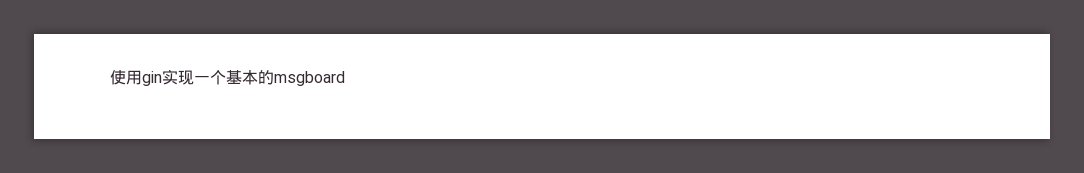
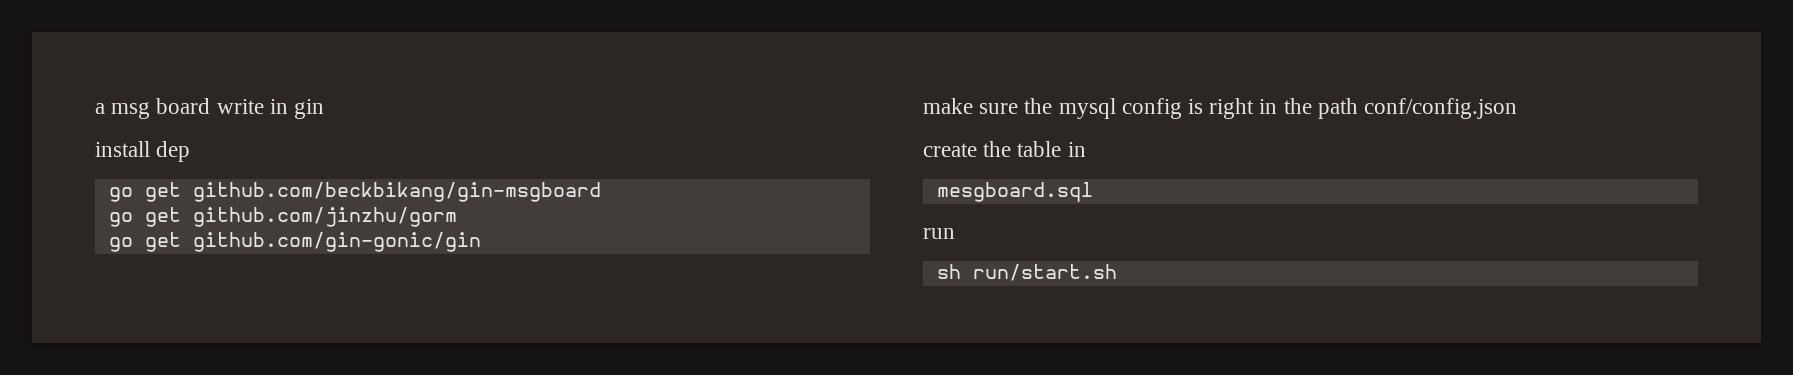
[110,69,345,86] 使用gin实现一个基本的msgboard -> [95,98,325,119] [95,141,191,162] [108,182,601,202] [108,207,457,227] [108,232,481,252] [923,98,1518,119] [923,141,1086,157] [936,182,1093,202] [923,228,955,239] [936,264,1117,281] a msg board write in gin // install dep // go get github.com/beckbikang/gin-msgboard // go get github.com/jinzhu/gorm // go get github.com/gin-gonic/gin // make sure the mysql config is right in the path conf/config.json // create the table in // mesgboard.sql // run // sh run/start.sh

